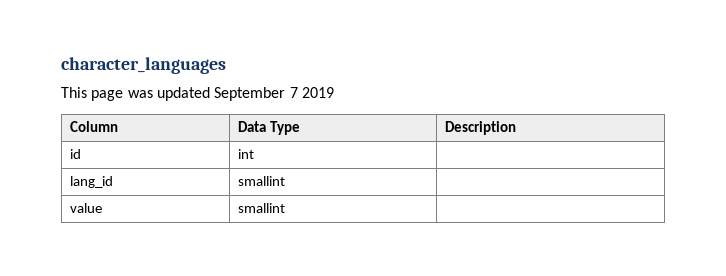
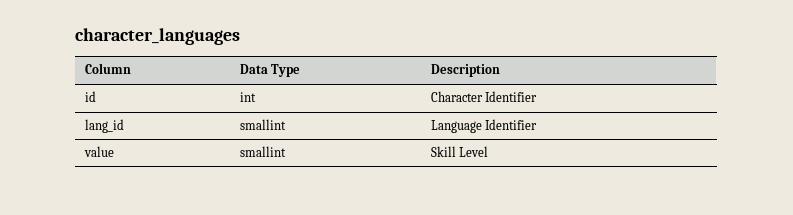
[61,87,334,101] // This page was updated September 7 2019 -> (240, 36) none
(254, 154) none -> [430,91,538,102] Character Identifier
(285, 181) none -> [430,119,538,133] Language Identifier
(285, 208) none -> [430,146,489,157] Skill Level

